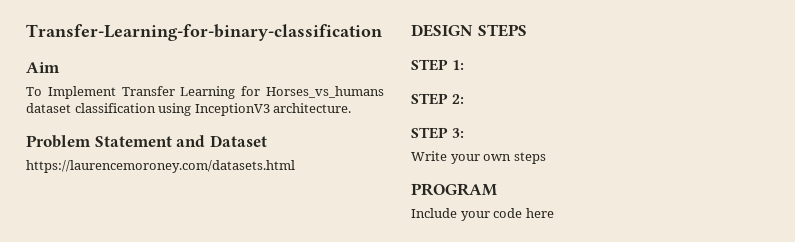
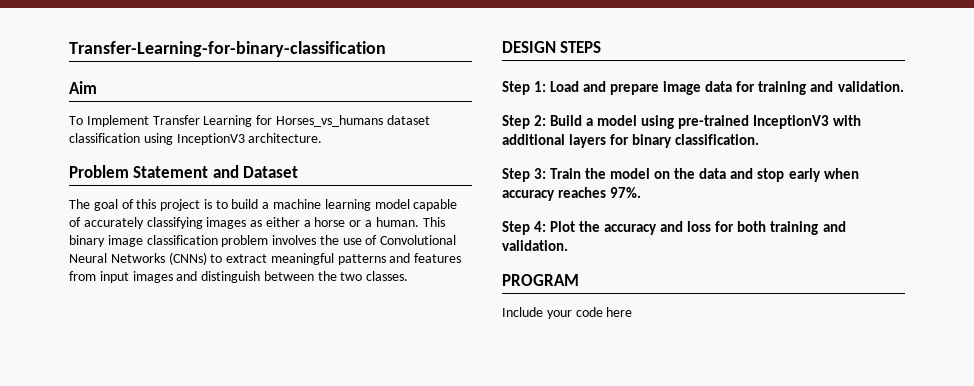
[26,160,295,173] https://laurencemoroney.com/datasets.html -> [69,199,458,211] [69,217,445,229] [69,235,457,247] [69,252,462,265] [69,271,409,283] The goal of this project is to build a machine learning model capable of accurately classifying images as either a horse or a human. This binary image classification problem involves the use of Convolutional Neural Networks (CNNs) to extract meaningful patterns and features from input images and distinguish between the two classes.
[411,59,448,71] STEP -> [502,81,530,95] Step
[411,93,465,105] [411,127,465,139] [411,151,546,164] // STEP 2: // STEP 3: // Write your own steps -> [550,81,904,95] [502,115,862,129] [502,134,760,148] [502,168,859,182] [502,187,642,201] [502,221,846,235] [502,240,568,251] Load and prepare image data for training and validation. // Step 2: Build a model using pre-trained InceptionV3 with additional layers for binary classification. // Step 3: Train the model on the data and stop early when accuracy reaches 97%. // Step 4: Plot the accuracy and loss for both training and validation.

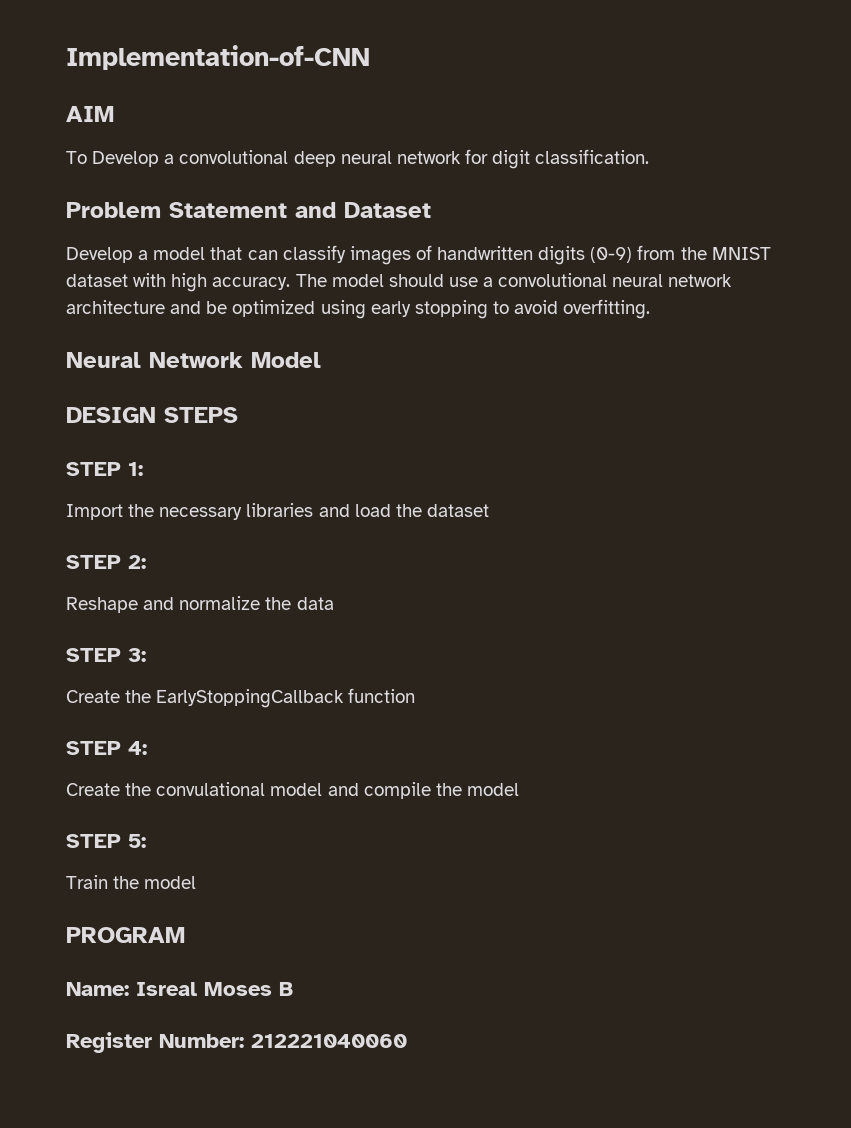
[69,41,386,57] [69,81,97,94] Transfer-Learning-for-binary-classification // Aim -> [66,45,370,70] [66,106,114,122] Implementation-of-CNN // AIM
[86,115,430,127] [69,133,323,145] [69,165,299,178] [69,199,458,211] [69,217,445,229] [69,235,457,247] [69,252,462,265] [69,271,409,283] Implement Transfer Learning for Horses_vs_humans dataset classification using InceptionV3 architecture. // Problem Statement and Dataset // The goal of this project is to build a machine learning model capable of accurately classifying images as either a horse or a human. This binary image classification problem involves the use of Convolutional Neural Networks (CNNs) to extract meaningful patterns and features from input images and distinguish between the two classes. -> [92,149,650,169] [66,202,431,218] [66,245,771,265] [66,273,733,292] [66,299,651,319] [66,352,321,368] Develop a convolutional deep neural network for digit classification. // Problem Statement and Dataset // Develop a model that can classify images of handwritten digits (0-9) from the MNIST dataset with high accuracy. The model should use a convolutional neural network architecture and be optimized using early stopping to avoid overfitting. // Neural Network Model
[502,81,530,95] Step -> [66,462,121,476] STEP
[550,81,904,95] [502,115,862,129] [502,134,760,148] [502,168,859,182] [502,187,642,201] [502,221,846,235] [502,240,568,251] [502,274,579,286] [502,307,633,319] Load and prepare image data for training and validation. // Step 2: Build a model using pre-trained InceptionV3 with additional layers for binary classification. // Step 3: Train the model on the data and stop early when accuracy reaches 97%. // Step 4: Plot the accuracy and loss for both training and validation. // PROGRAM // Include your code here -> [66,503,489,520] [66,555,146,569] [66,596,334,613] [66,648,146,662] [66,688,416,708] [66,741,147,755] [66,782,519,799] [66,834,146,848] [66,875,197,889] [66,927,185,943] [66,982,293,996] [66,1032,407,1053] // Import the necessary libraries and load the dataset // STEP 2: // Reshape and normalize the data // STEP 3: // Create the EarlyStoppingCallback function // STEP 4: // Create the convulational model and compile the model // STEP 5: // Train the model // PROGRAM // Name: Isreal Moses B // Register Number: 212221040060

